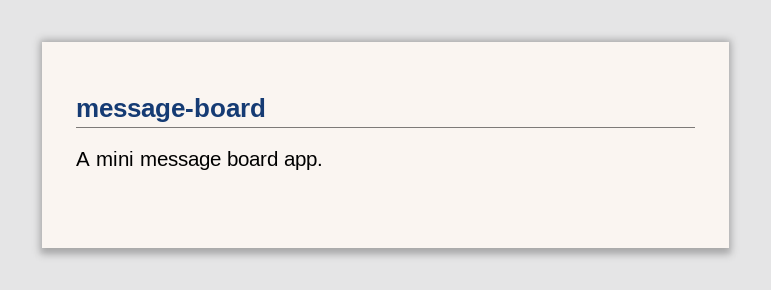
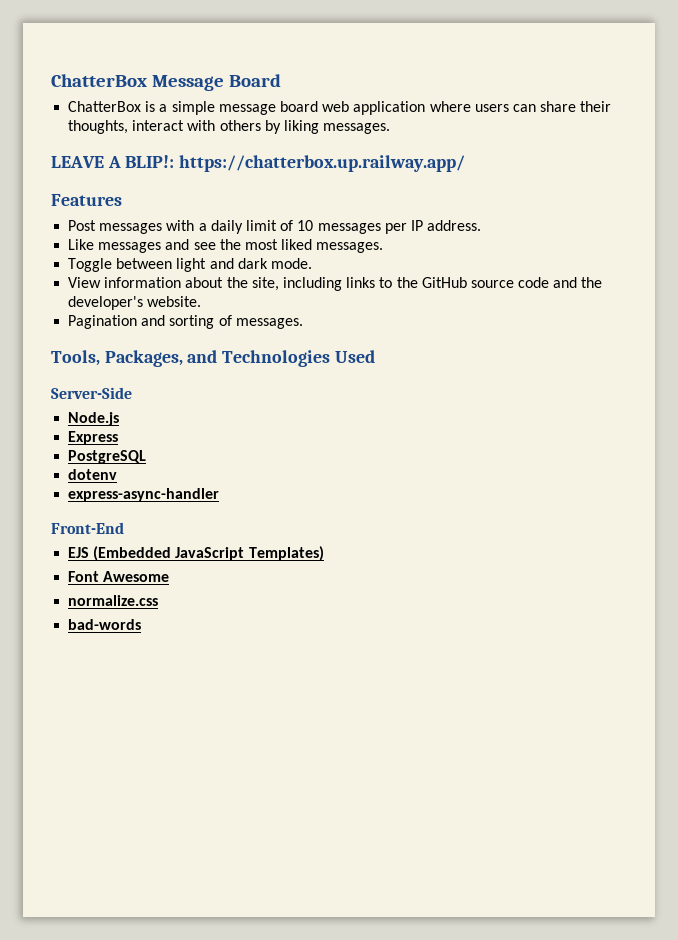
[76,98,266,122] [76,151,323,170] message-board // A mini message board app. -> [51,74,281,91] [68,101,612,115] [68,120,391,134] [51,155,466,172] [51,194,122,206] [68,220,482,234] [68,239,384,253] [68,258,312,272] [68,277,603,291] [68,296,202,310] [68,315,303,329] [51,350,375,367] [51,387,132,399] [68,412,120,426] [68,431,119,445] [68,450,147,464] [68,469,118,480] [68,488,220,502] [51,522,124,534] [68,546,324,561] [68,571,170,582] [68,595,159,606] [68,619,142,630] ChatterBox Message Board // ChatterBox is a simple message board web application where users can share their thoughts, interact with others by liking messages. // LEAVE A BLIP!: https://chatterbox.up.railway.app/ // Features // Post messages with a daily limit of 10 messages per IP address. // Like messages and see the most liked messages. // Toggle between light and dark mode. // View information about the site, including links to the GitHub source code and the developer's website. // Pagination and sorting of messages. // Tools, Packages, and Technologies Used // Server-Side // Node.js // Express // PostgreSQL // dotenv // express-async-handler // Front-End // EJS (Embedded JavaScript Templates) // Font Awesome // normalize.css // bad-words

